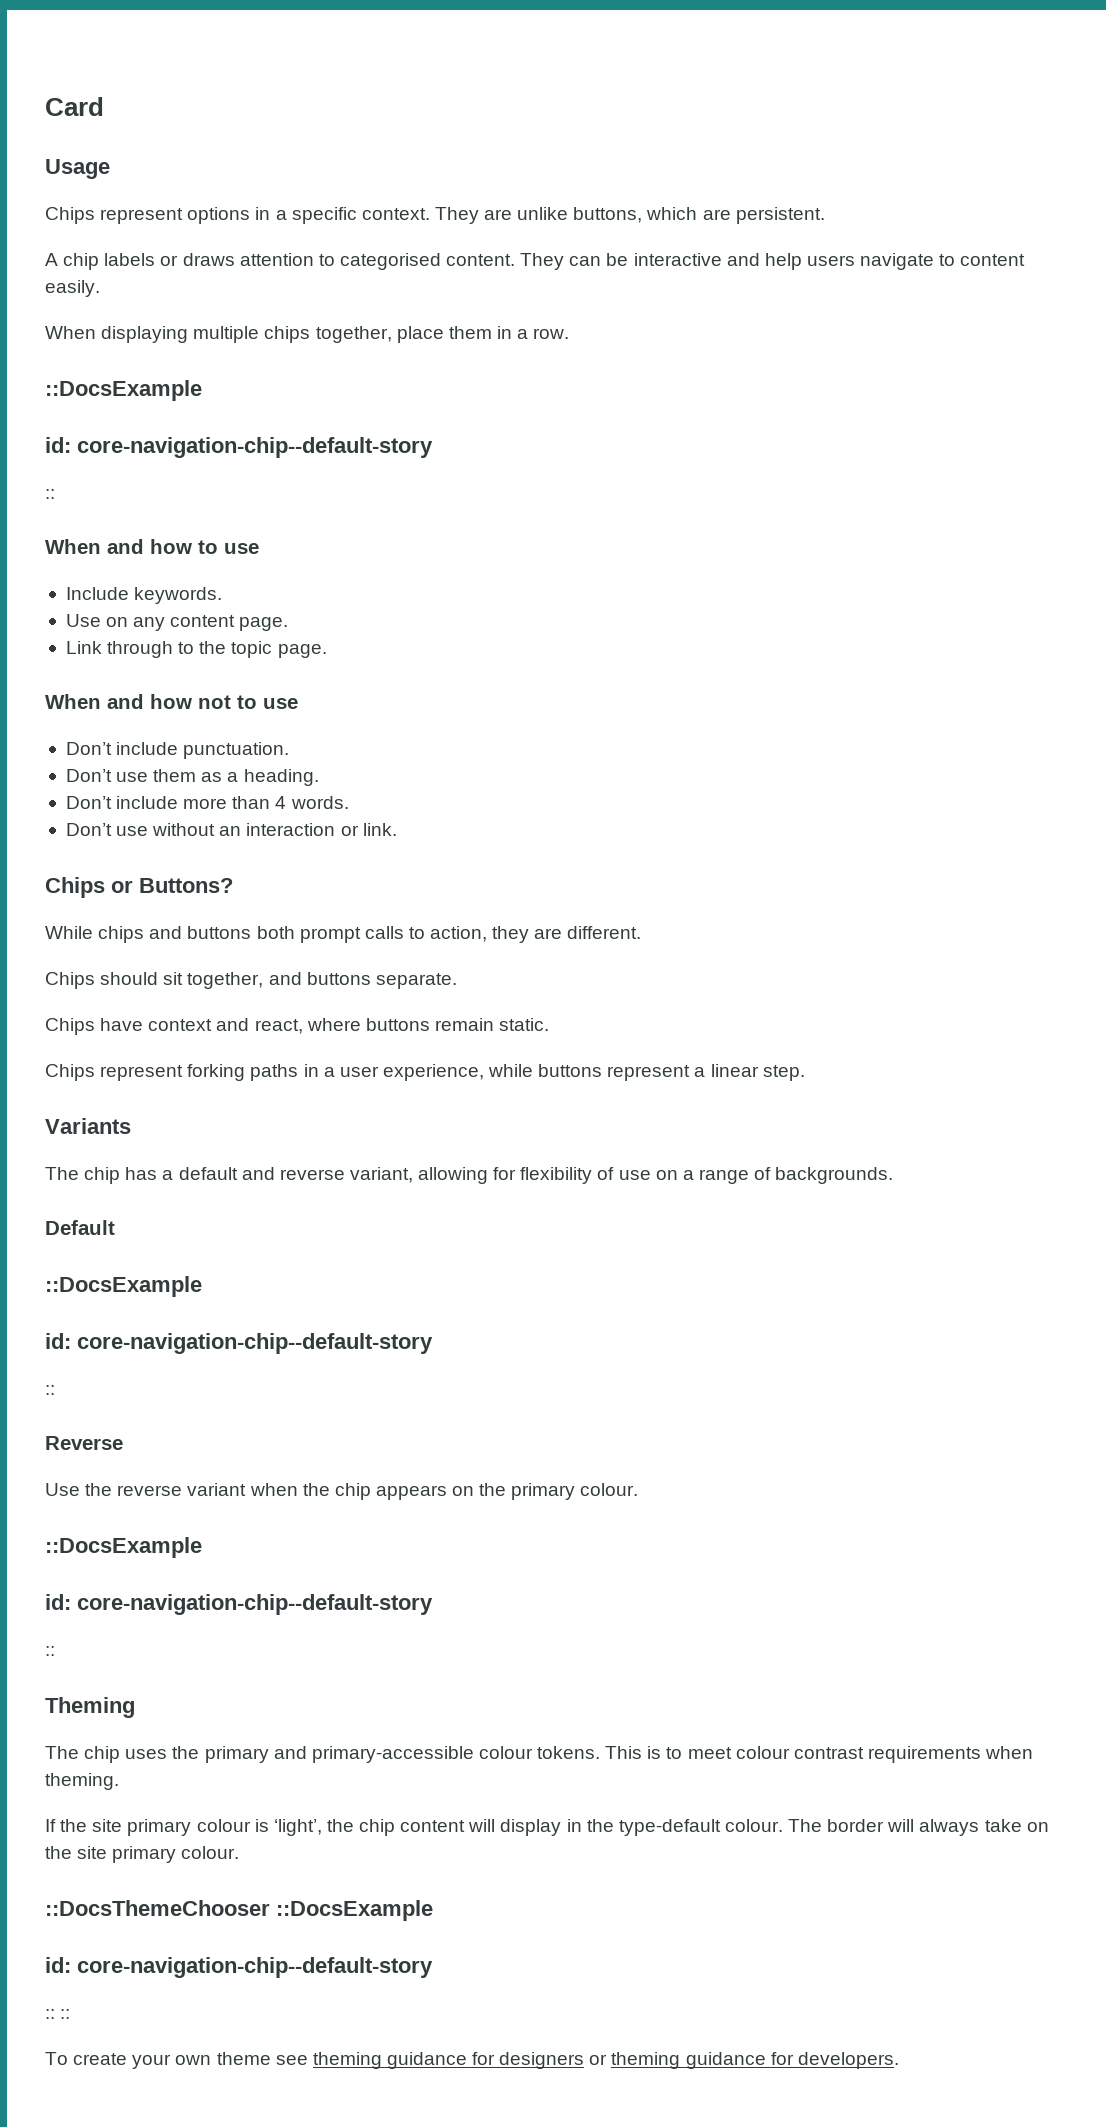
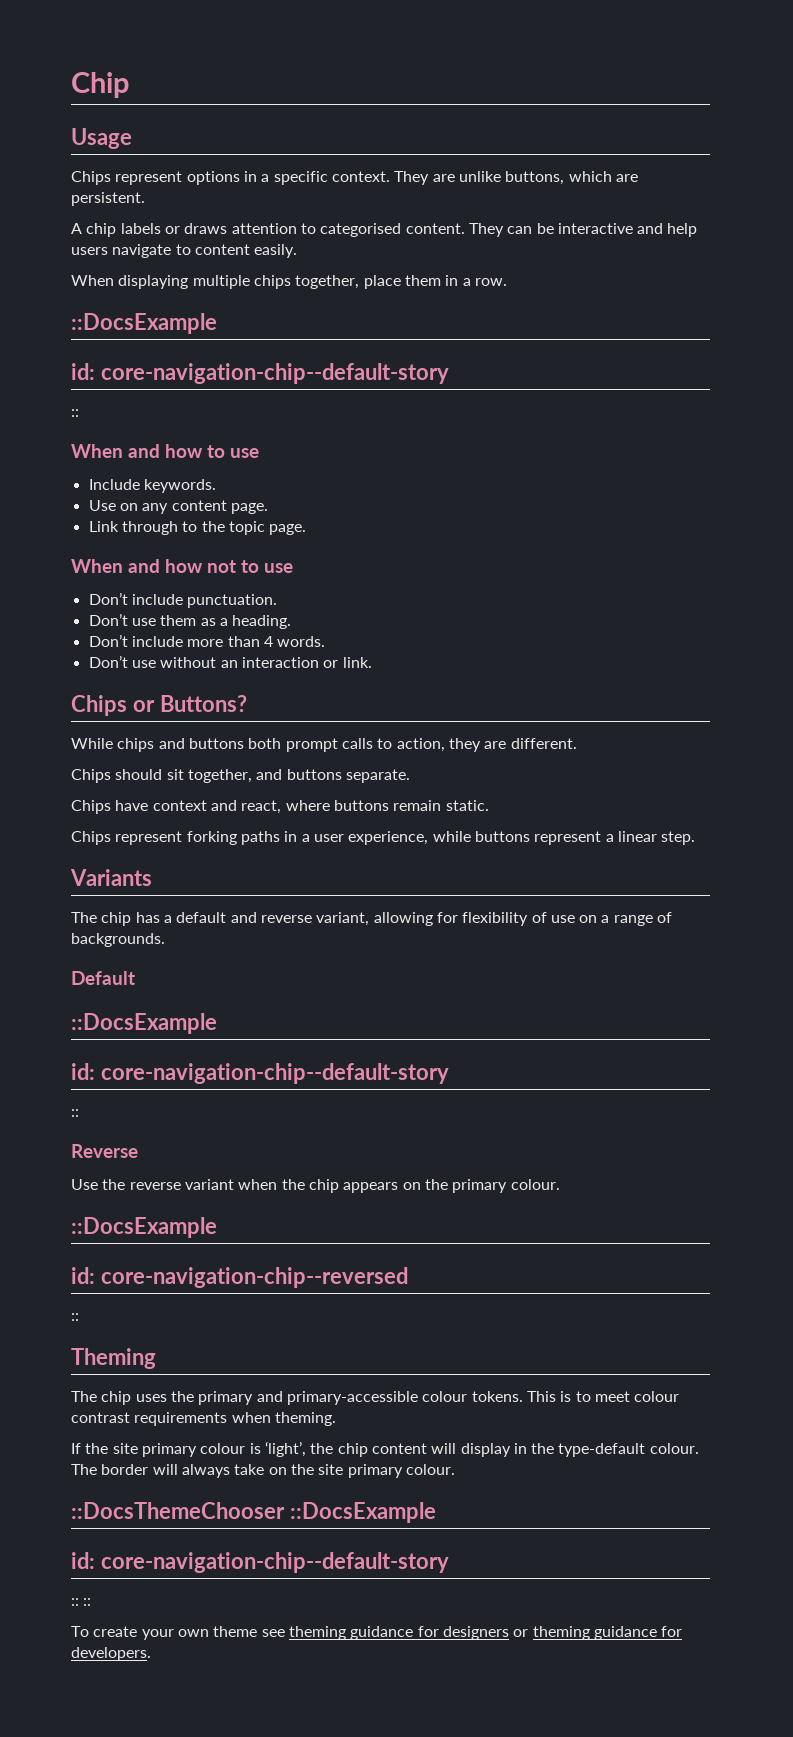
[45,97,104,116] Card -> [71,72,129,98] Chip
[77,1594,433,1615] core-navigation-chip--default-story -> [100,1267,408,1288] core-navigation-chip--reversed

